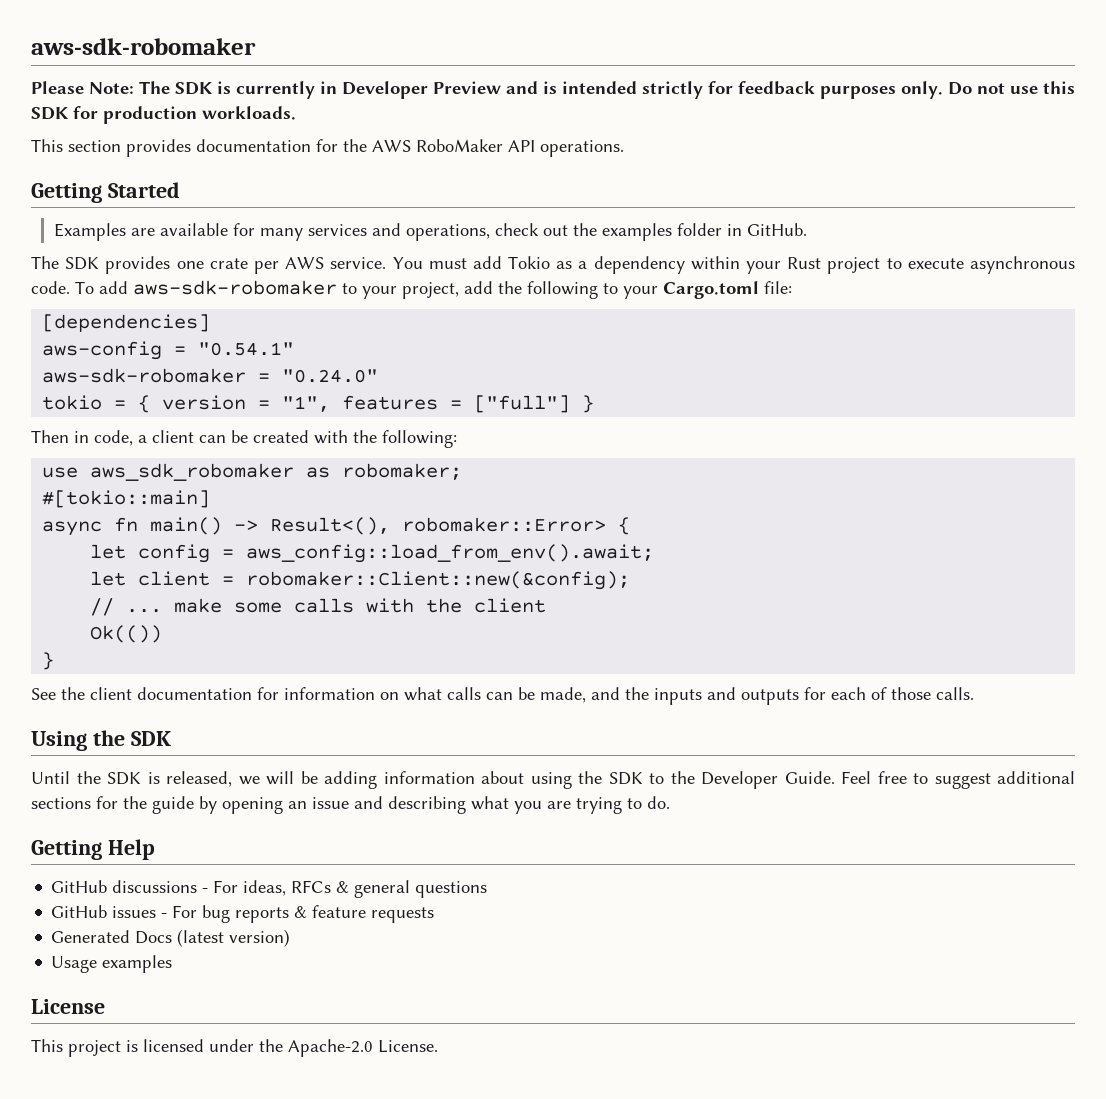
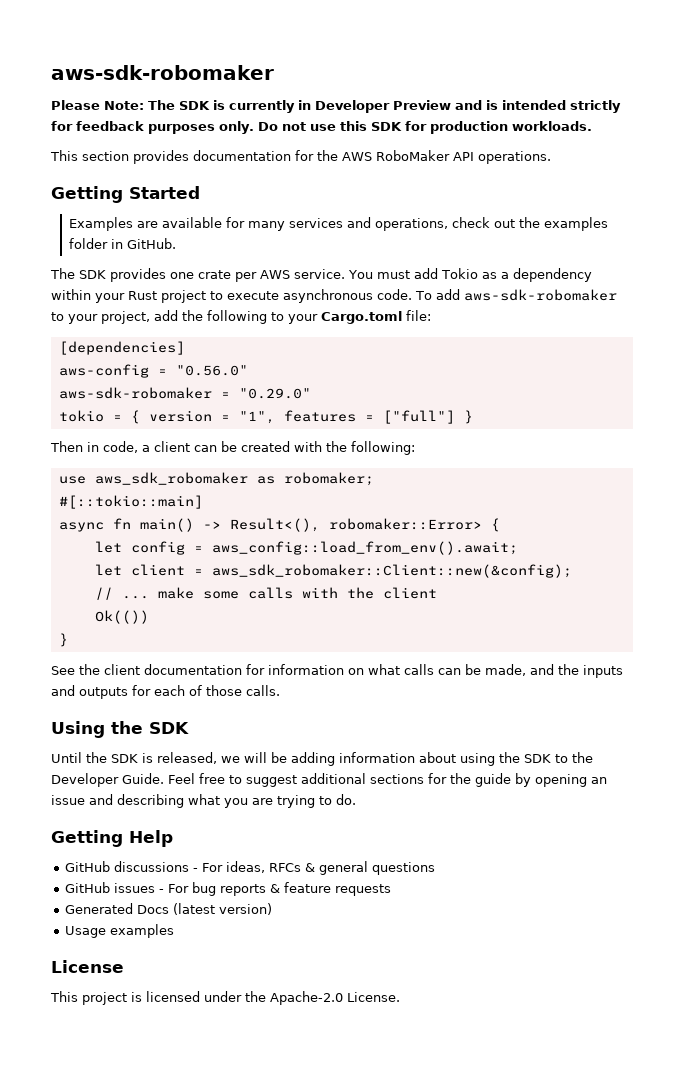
[198,342,295,356] "0.54.1" -> [175,365,248,376] "0.56.0"
[282,369,379,383] "0.24.0" -> [238,388,311,399] "0.29.0"
[42,490,211,508] #[tokio::main] -> [58,495,203,509] #[::tokio::main]
[246,571,631,590] robomaker::Client::new(&config); -> [211,564,572,578] aws_sdk_robomaker::Client::new(&config);

